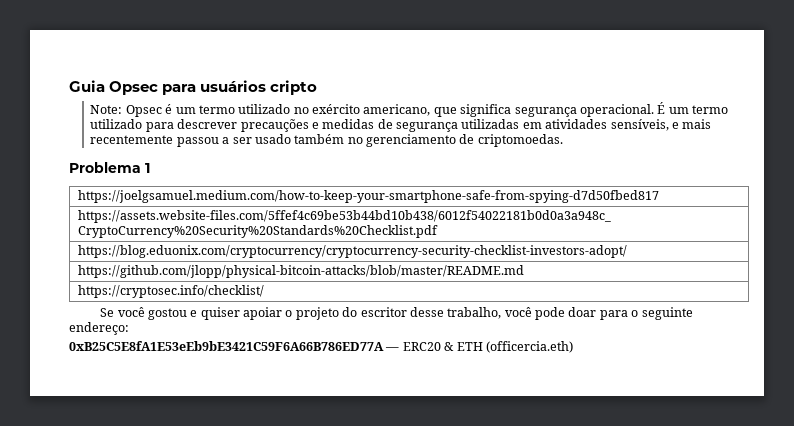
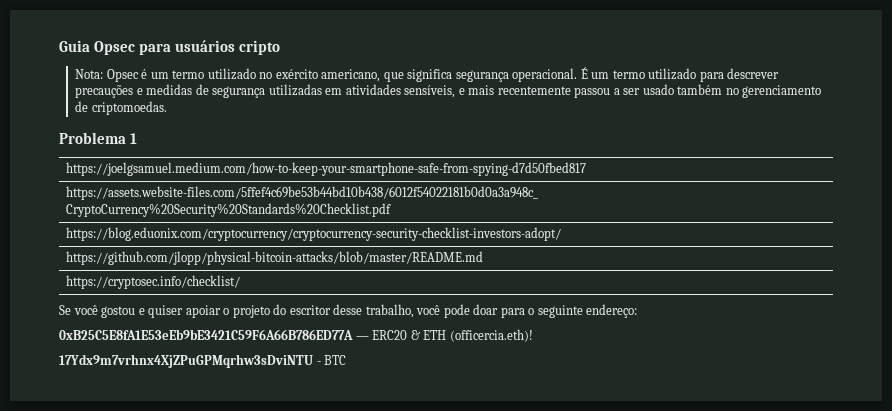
[90,105,123,114] Note: -> [75,69,104,79] Nota:
[485,341,573,353] (officercia.eth) -> [449,329,533,342] [59,354,347,368] (officercia.eth)! // 17Ydx9m7vrhnx4XjZPuGPMqrhw3sDviNTU - BTC

